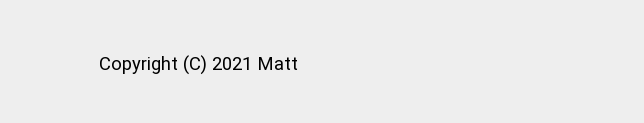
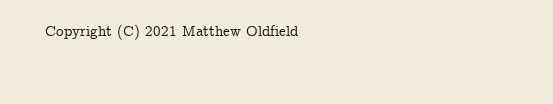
[257,57,298,70] Matt -> [182,25,299,36] Matthew Oldfield

